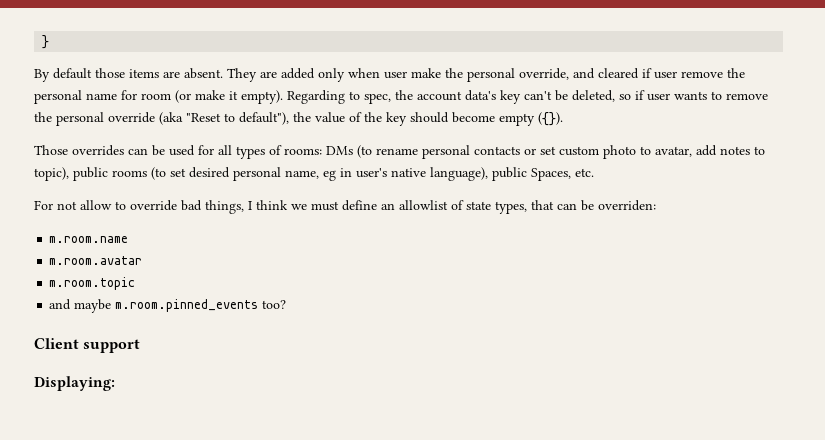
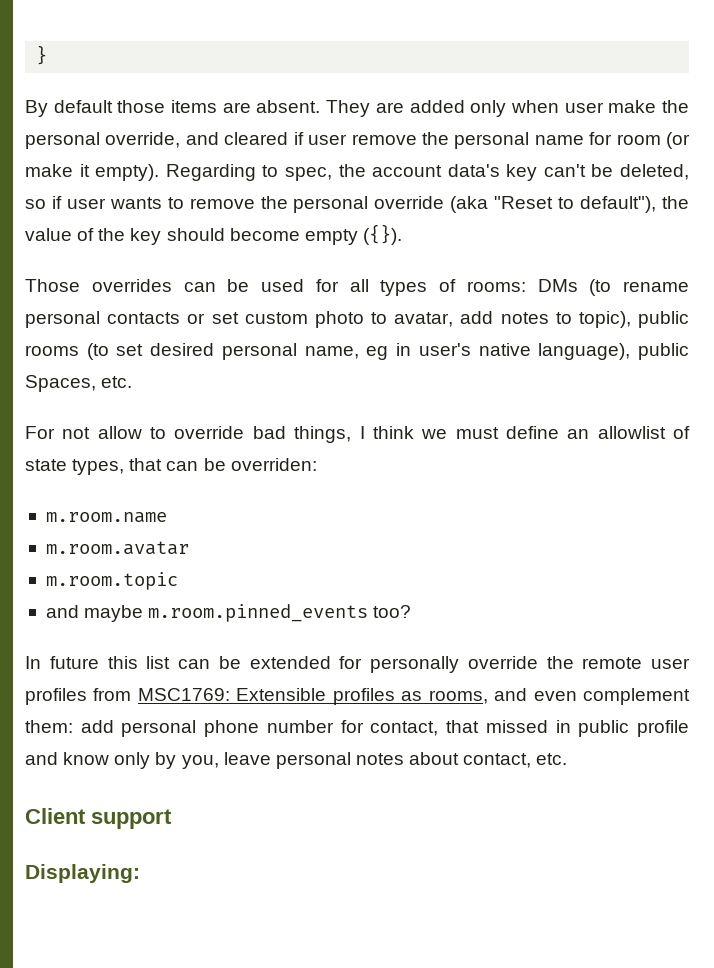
(287, 304) none -> [25,656,690,673] [25,688,691,705] [25,720,690,737] [25,752,568,769] // In future this list can be extended for personally override the remote user profiles from MSC1769: Extensible profiles as rooms, and even complement them: add personal phone number for contact, that missed in public profile and know only by you, leave personal notes about contact, etc.

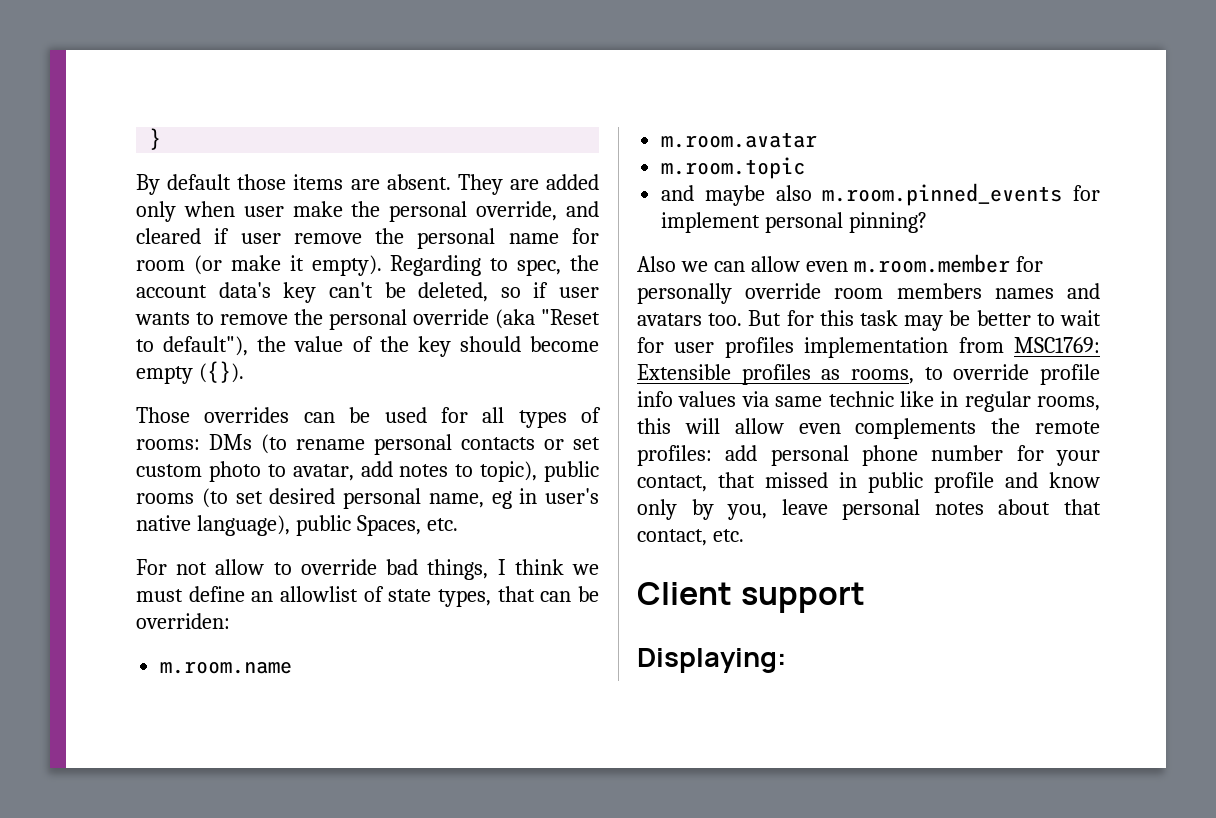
[148,604,412,622] [25,656,643,673] m.room.pinned_events too? // In future this list can be extended for personally override the remote -> [775,183,1100,206] [661,212,928,233] [637,254,1043,273] [637,283,1100,304] [637,310,1101,331] [637,337,664,353] also m.room.pinned_events for implement personal pinning? // Also we can allow even m.room.member for personally override room members names and avatars too. But for this task may be better to wait for
(87, 696) none -> [804,337,949,358] implementation
[494,688,691,705] [25,720,73,733] and even complement them: -> [924,364,1100,385] [637,391,1100,412] [637,418,1100,439] [637,445,712,466] to override profile info values via same technic like in regular rooms, this will allow even complements the remote profiles:
(364, 726) none -> [1056,450,1100,466] your
(460, 758) none -> [1064,499,1101,515] that

